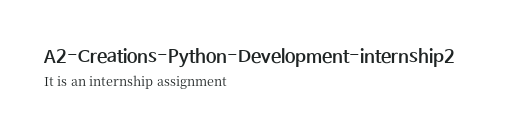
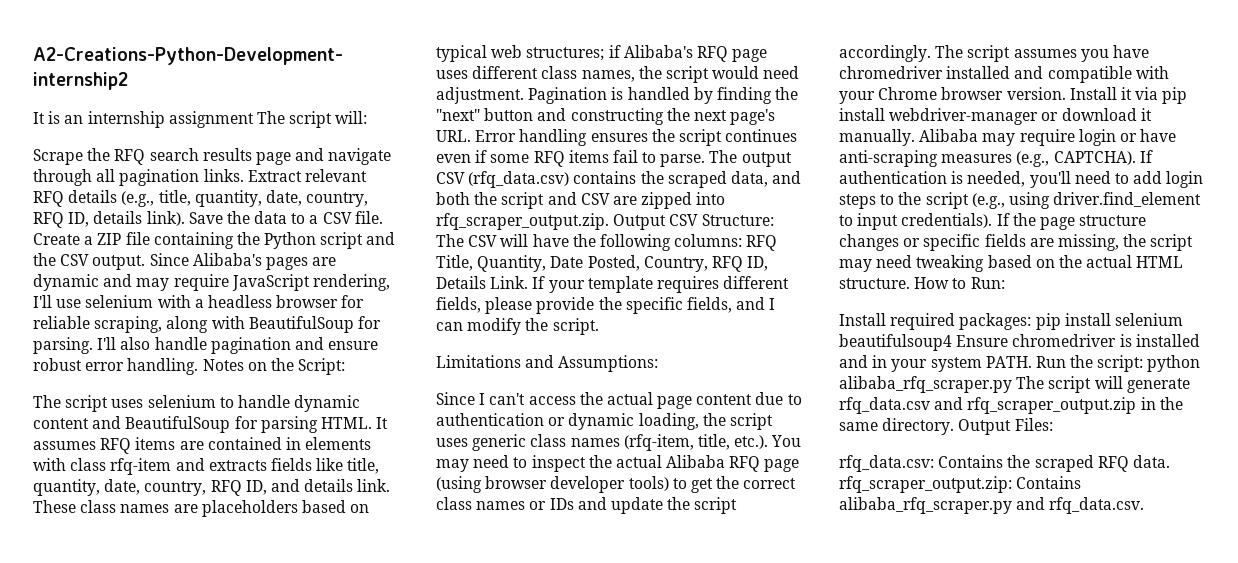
(227, 82) none -> [256,111,368,128] [33,148,392,165] [33,169,367,186] [33,190,369,207] [33,211,383,228] [33,232,396,249] [33,253,337,270] [33,274,390,291] [33,295,365,308] [33,316,381,333] [33,337,379,354] [33,358,346,375] [33,395,361,412] [33,416,389,433] [33,437,372,454] [33,458,380,475] [33,479,391,496] [33,500,370,517] [436,45,768,62] [436,66,800,83] [436,87,799,104] [436,108,776,125] [436,129,798,146] [436,150,792,167] [436,171,802,188] [436,192,726,209] [436,213,774,230] [436,234,778,251] [436,255,769,272] [436,276,790,293] [436,297,776,314] [436,318,599,335] [436,355,659,372] [436,392,802,409] [436,413,773,430] [436,434,802,451] [436,455,800,472] [436,476,797,493] [436,497,738,514] [839,45,1149,62] [839,66,1169,83] [839,87,1188,104] [839,108,1152,125] [839,129,1177,146] [839,150,1153,167] [839,171,1204,188] [839,192,1202,209] [839,213,1147,230] [839,234,1194,251] [839,255,1184,272] [839,277,1005,289] [839,313,1183,330] [839,334,1200,351] [839,355,1201,372] [839,376,1190,393] [839,397,1183,414] [839,418,1053,435] [839,455,1170,472] [839,476,1082,493] [839,497,1145,514] The script will: // Scrape the RFQ search results page and navigate through all pagination links. Extract relevant RFQ details (e.g., title, quantity, date, country, RFQ ID, details link). Save the data to a CSV file. Create a ZIP file containing the Python script and the CSV output. Since Alibaba's pages are dynamic and may require JavaScript rendering, I'll use selenium with a headless browser for reliable scraping, along with BeautifulSoup for parsing. I'll also handle pagination and ensure robust error handling. Notes on the Script: // The script uses selenium to handle dynamic content and BeautifulSoup for parsing HTML. It assumes RFQ items are contained in elements with class rfq-item and extracts fields like title, quantity, date, country, RFQ ID, and details link. These class names are placeholders based on typical web structures; if Alibaba's RFQ page uses different class names, the script would need adjustment. Pagination is handled by finding the "next" button and constructing the next page's URL. Error handling ensures the script continues even if some RFQ items fail to parse. The output CSV (rfq_data.csv) contains the scraped data, and both the script and CSV are zipped into rfq_scraper_output.zip. Output CSV Structure: The CSV will have the following columns: RFQ Title, Quantity, Date Posted, Country, RFQ ID, Details Link. If your template requires different fields, please provide the specific fields, and I can modify the script. // Limitations and Assumptions: // Since I can't access the actual page content due to authentication or dynamic loading, the script uses generic class names (rfq-item, title, etc.). You may need to inspect the actual Alibaba RFQ page (using browser developer tools) to get the correct class names or IDs and update the script accordingly. The script assumes you have chromedriver installed and compatible with your Chrome browser version. Install it via pip install webdriver-manager or download it manually. Alibaba may require login or have anti-scraping measures (e.g., CAPTCHA). If authentication is needed, you'll need to add login steps to the script (e.g., using driver.find_element to input credentials). If the page structure changes or specific fields are missing, the script may need tweaking based on the actual HTML structure. How to Run: // Install required packages: pip install selenium beautifulsoup4 Ensure chromedriver is installed and in your system PATH. Run the script: python alibaba_rfq_scraper.py The script will generate rfq_data.csv and rfq_scraper_output.zip in the same directory. Output Files: // rfq_data.csv: Contains the scraped RFQ data. rfq_scraper_output.zip: Contains alibaba_rfq_scraper.py and rfq_data.csv.

